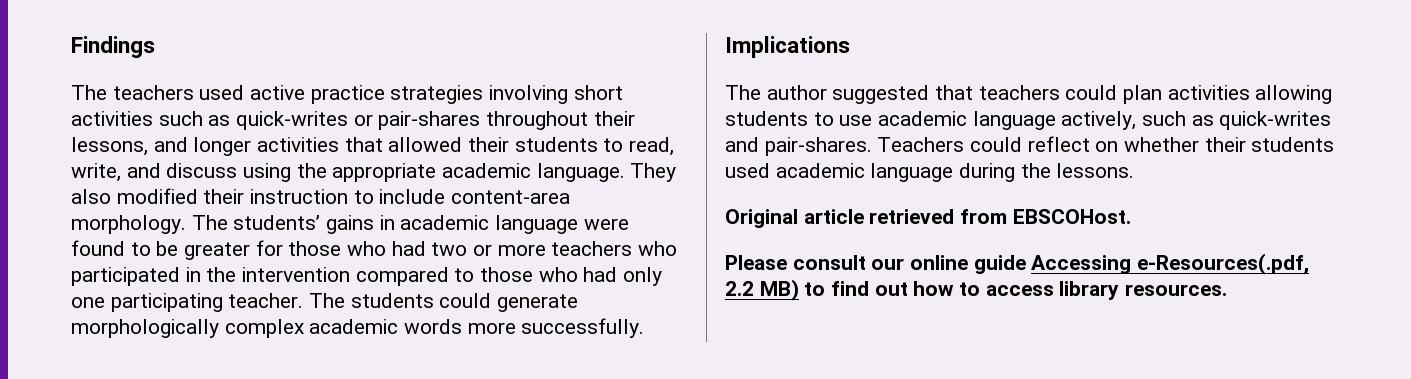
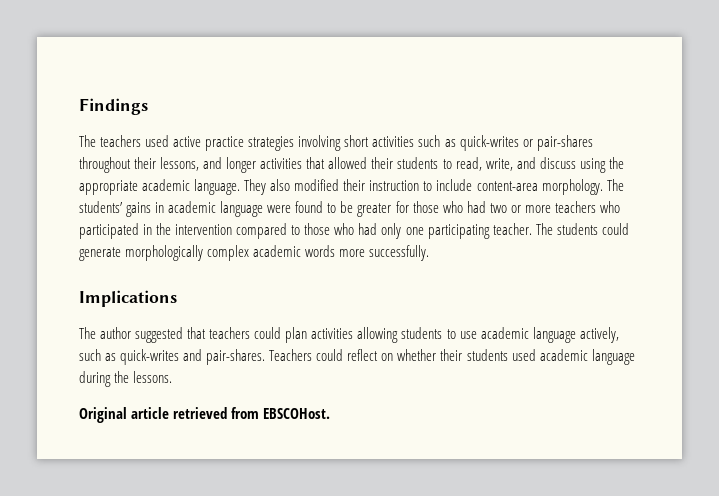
[725,253,1310,275] [725,279,1228,301] // Please consult our online guide Accessing e-Resources(.pdf, 2.2 MB) to find out how to access library resources. -> (331, 413) none

